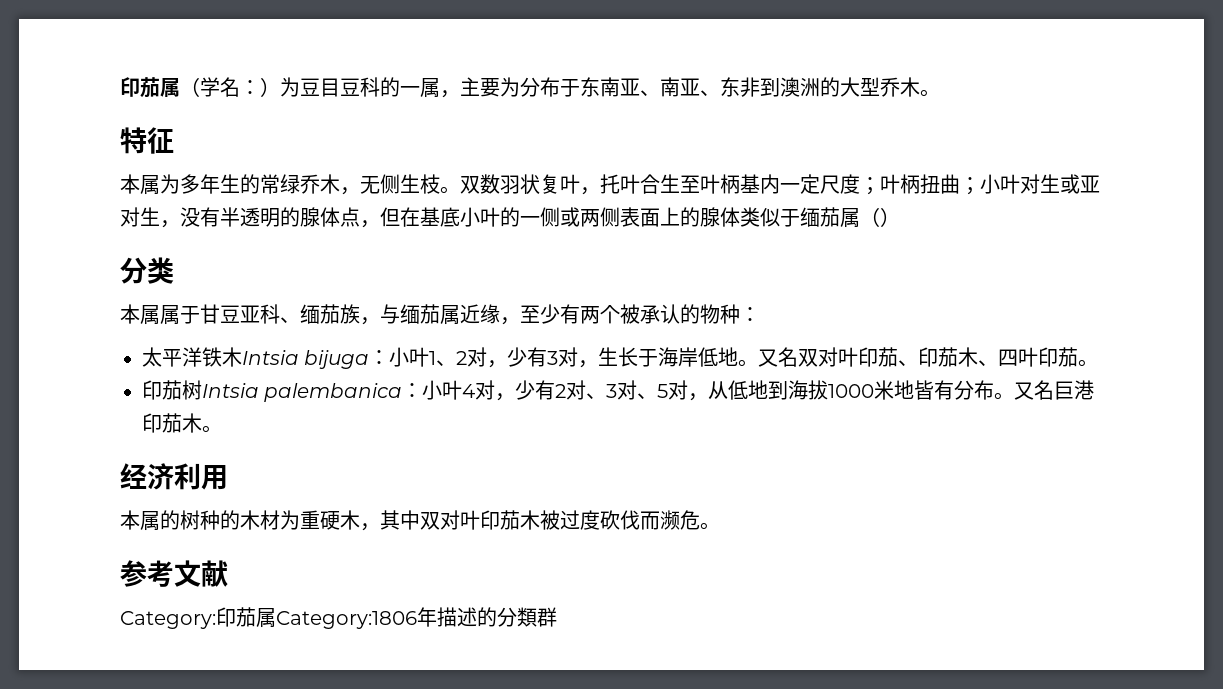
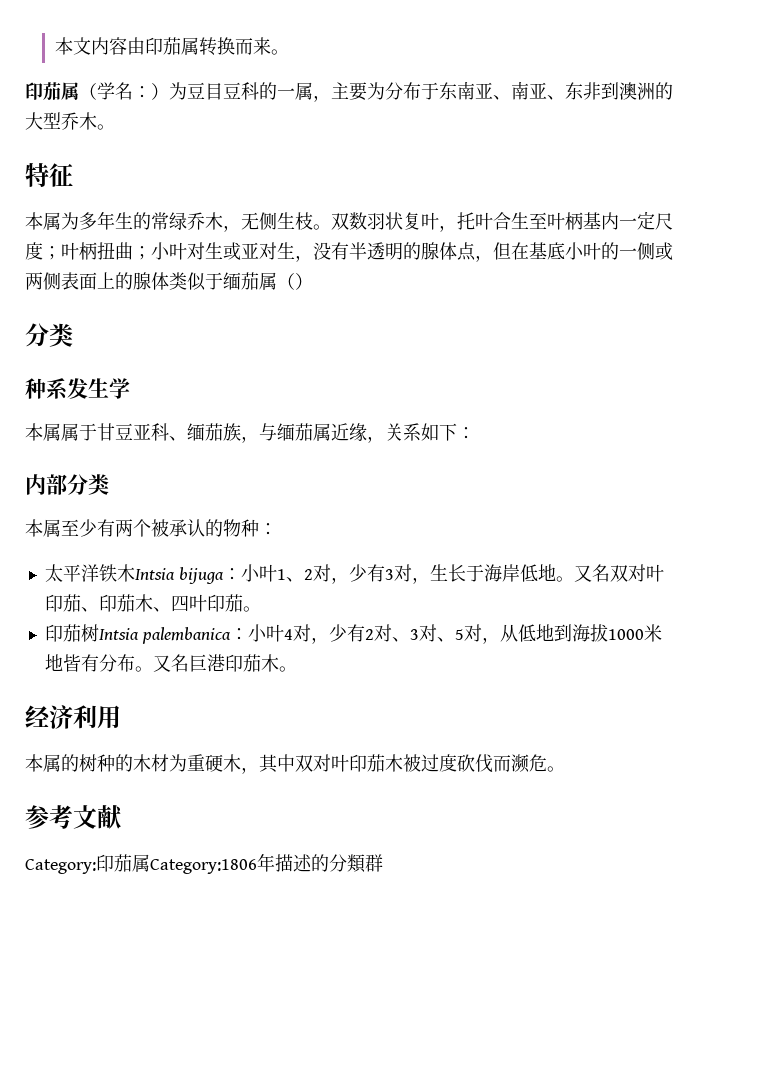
(120, 87) none -> [54,37,289,56] 本文内容由印茄属转换而来。 //
(174, 270) none -> [25,378,130,400] // 种系发生学
(520, 321) none -> [385,423,475,441] [25,474,109,495] [25,519,61,537] 关系如下： // 内部分类 // 本属

